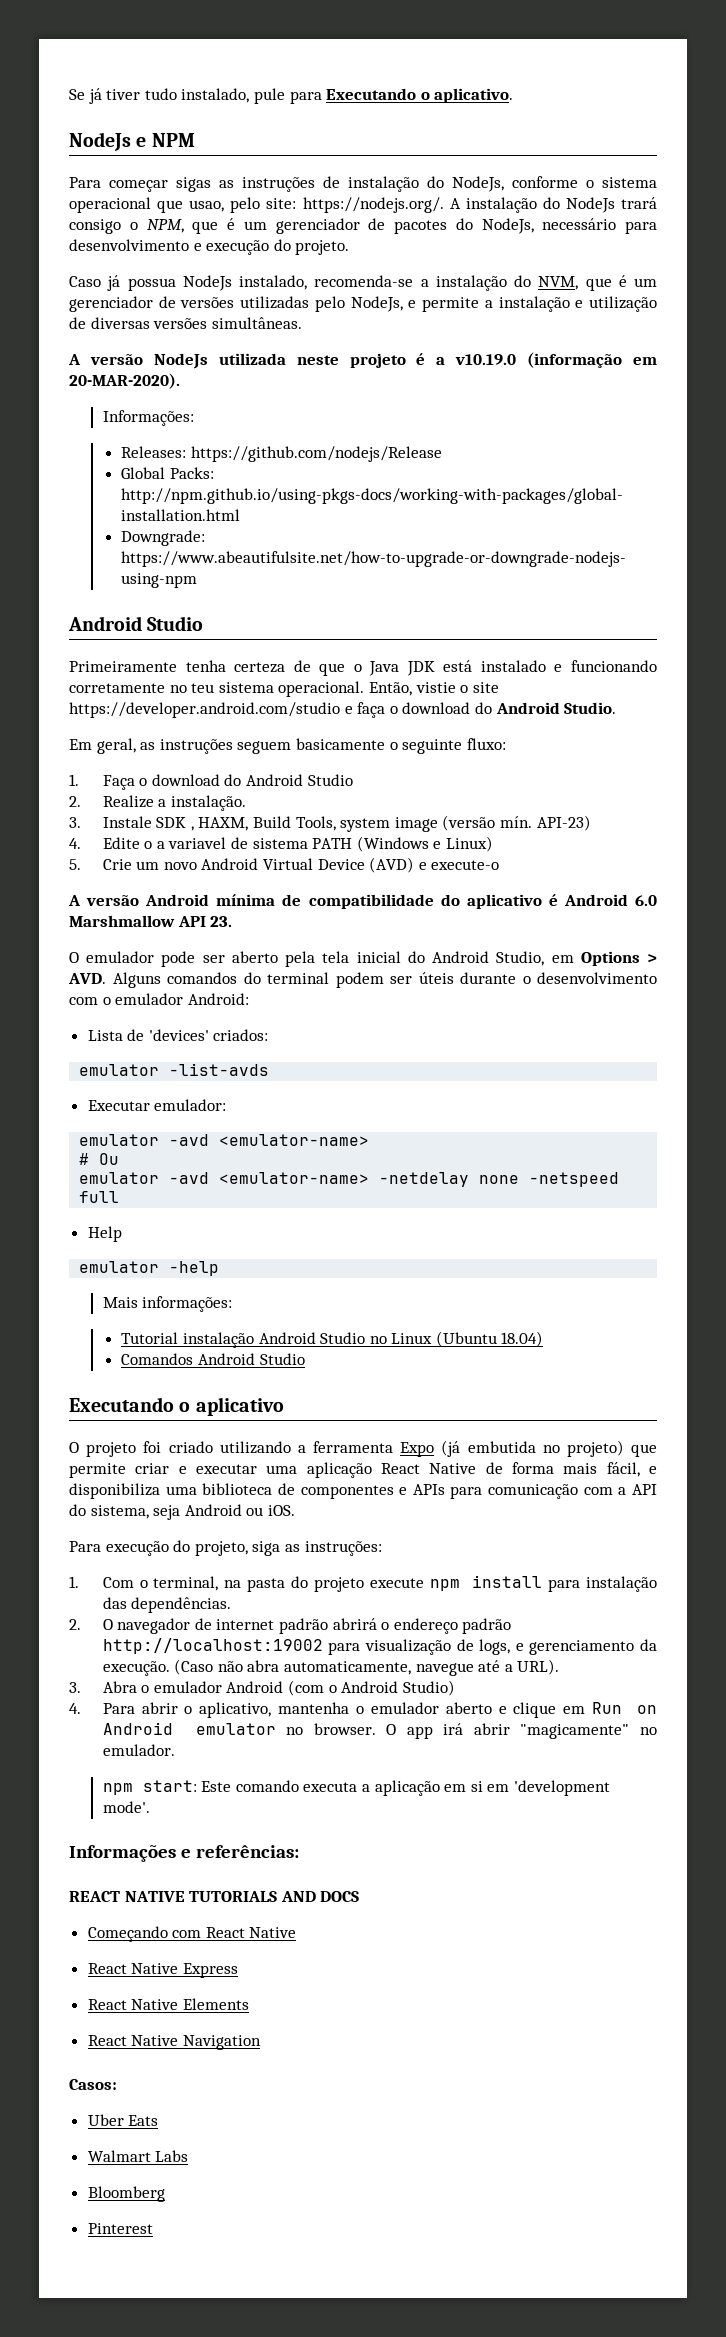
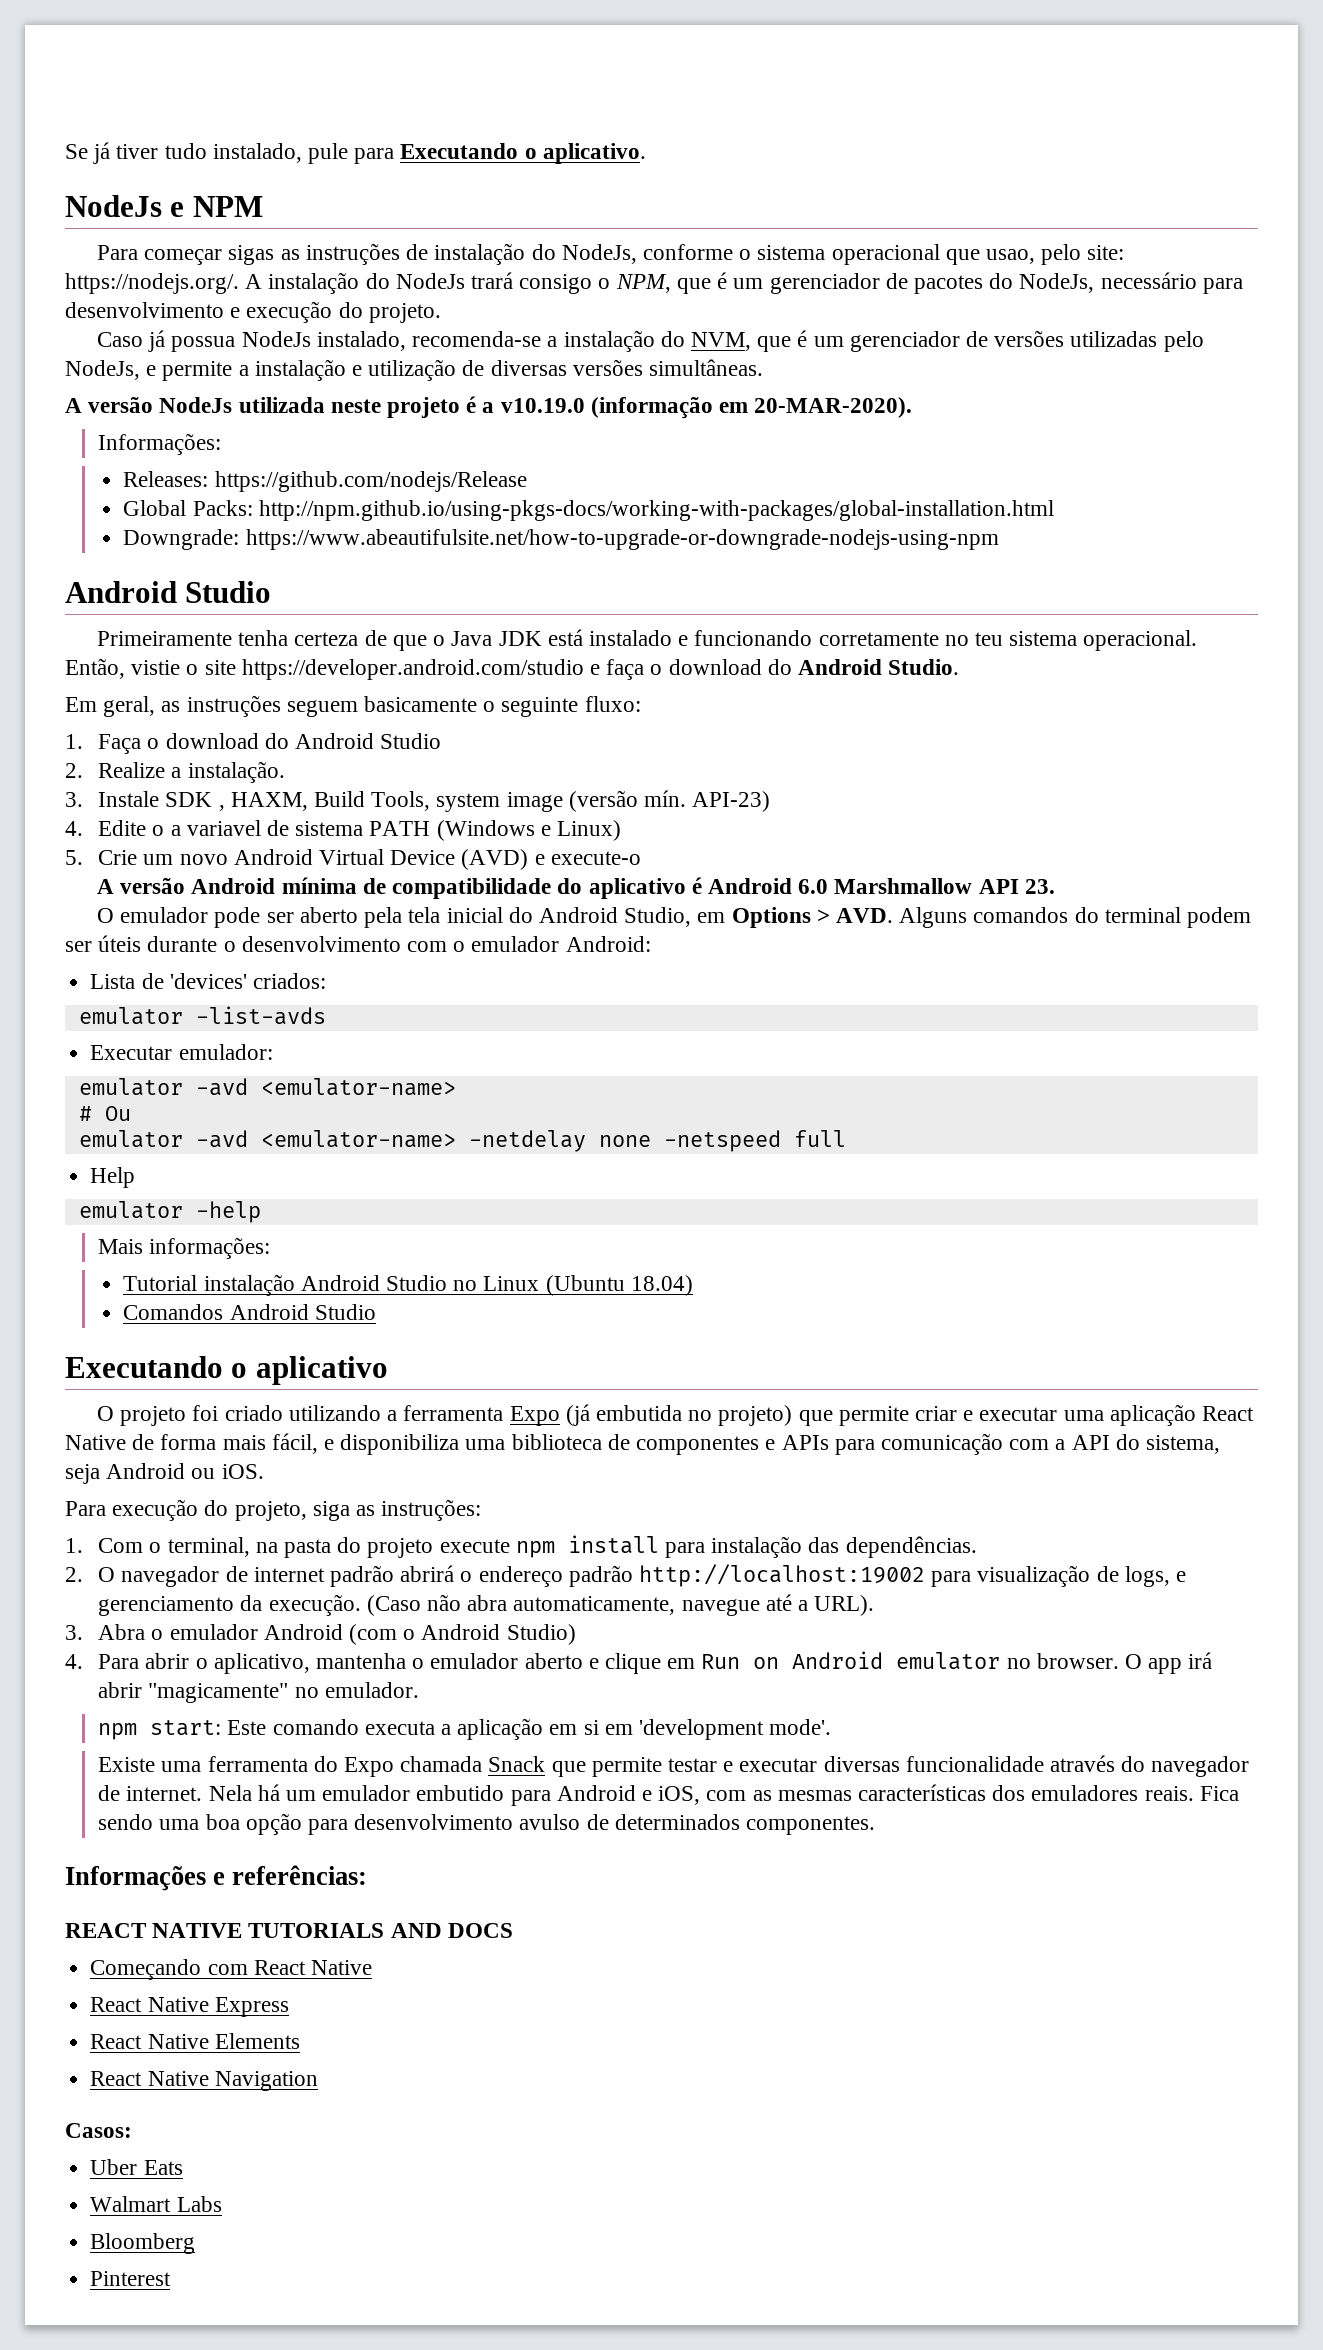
(150, 1807) none -> [98,1755,1250,1777] [98,1784,1239,1806] [98,1813,875,1835] // Existe uma ferramenta do Expo chamada Snack que permite testar e executar diversas funcionalidade através do navegador de internet. Nela há um emulador embutido para Android e iOS, com as mesmas características dos emuladores reais. Fica sendo uma boa opção para desenvolvimento avulso de determinados componentes.

